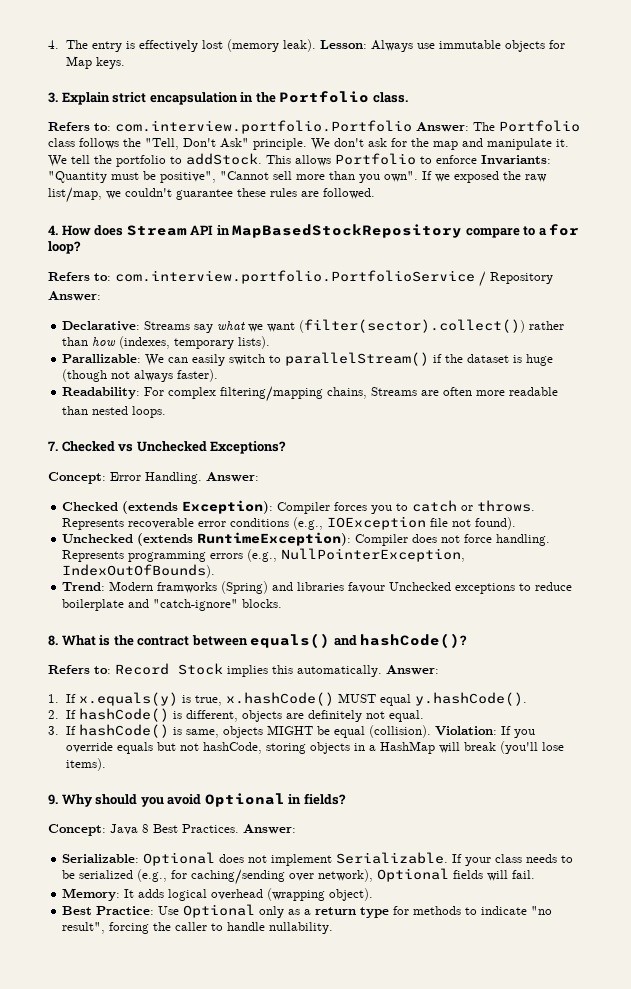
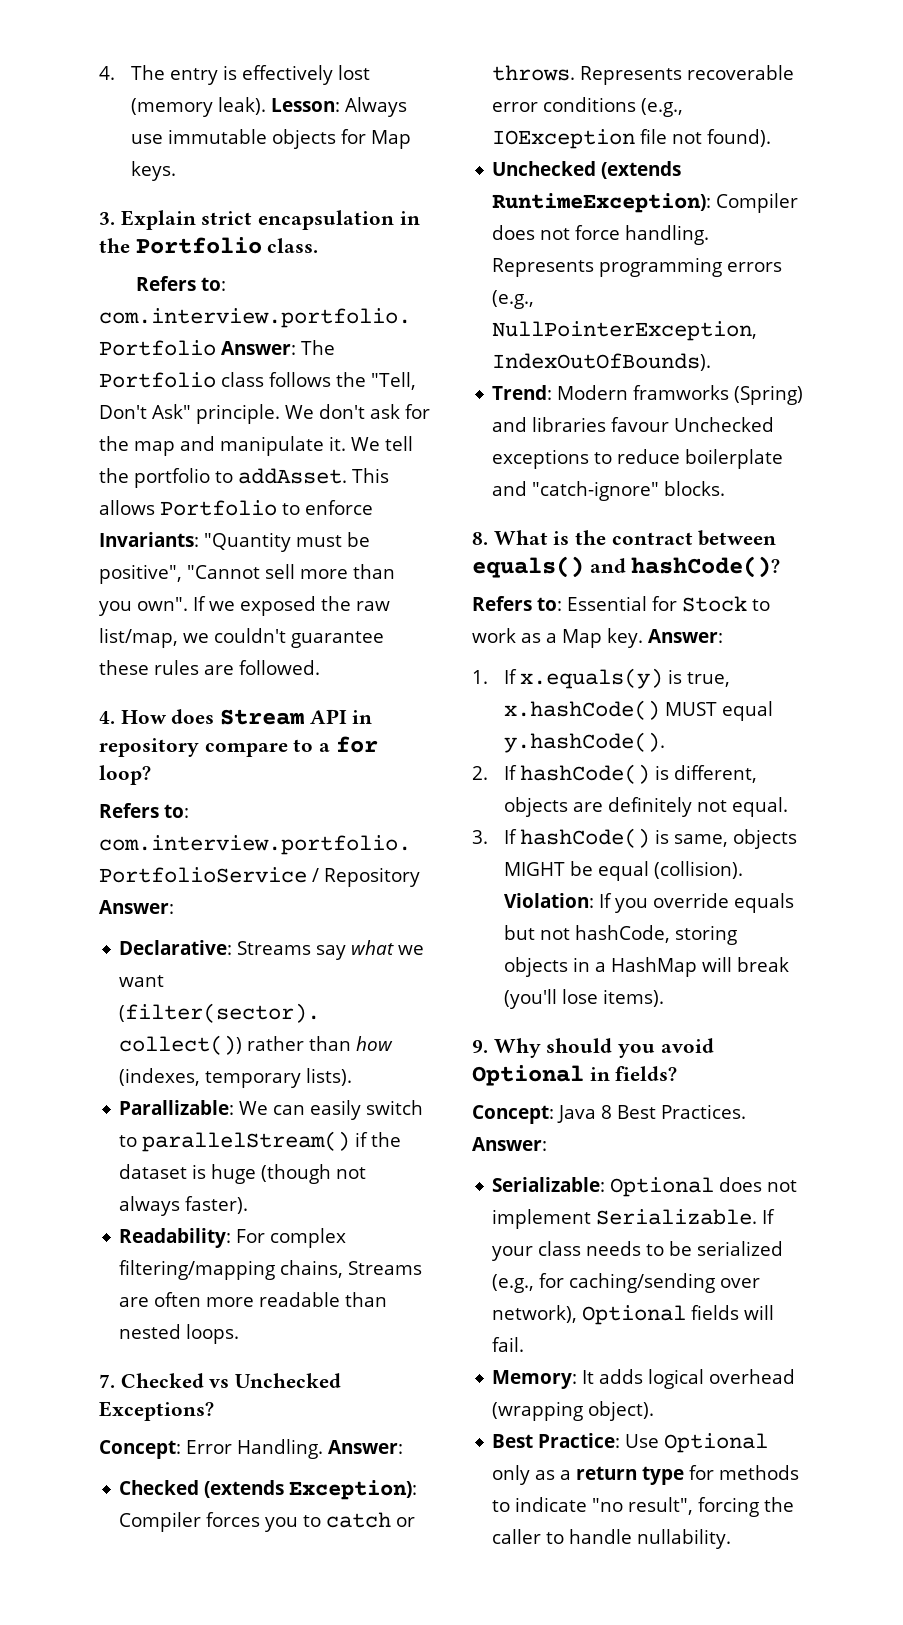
[186,153,262,165] addStock. -> [238,468,347,484] addAsset.
[232,224,463,238] MapBasedStockRepository -> [99,738,199,757] repository
[115,663,382,677] Record Stock implies this automatically. -> [567,596,770,612] [472,628,643,648] Essential for Stock to work as a Map key.

